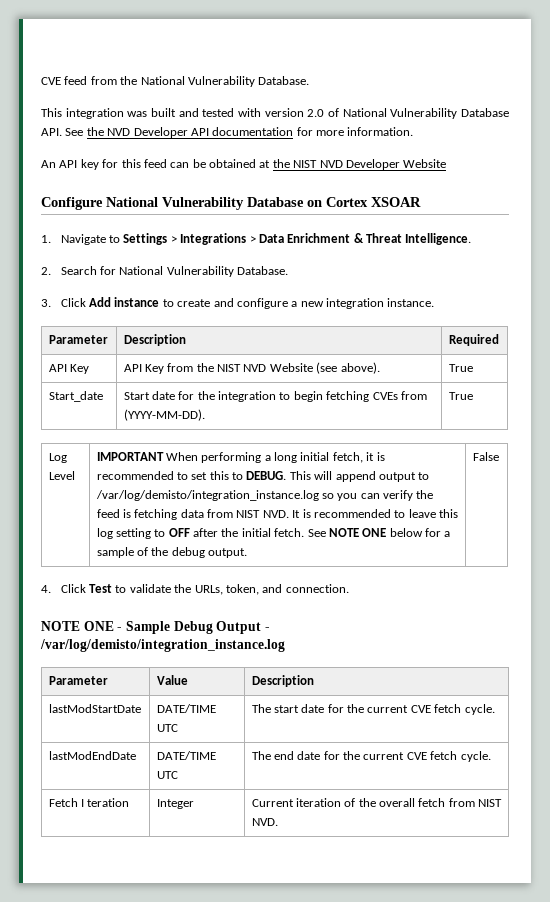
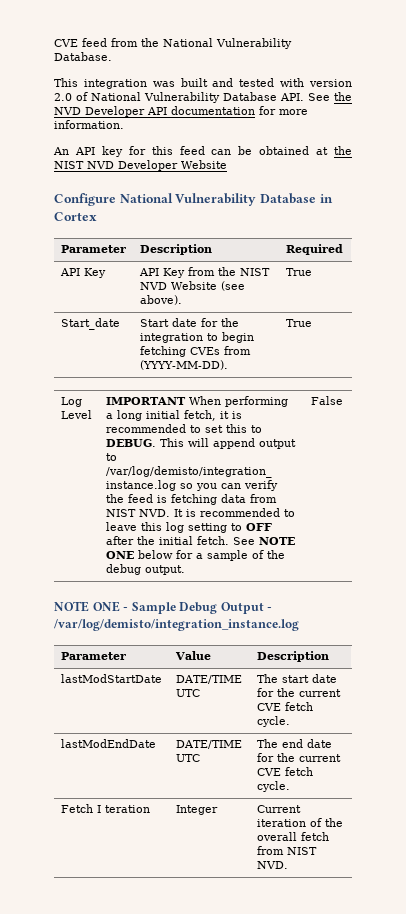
[307,200,322,207] on -> [319,194,333,203] in
[371,197,421,207] [41,233,472,245] [41,266,289,277] [41,297,435,309] XSOAR // 1. Navigate to Settings > Integrations > Data Enrichment & Threat Intelligence. // 2. Search for National Vulnerability Database. // 3. Click Add instance to create and configure a new integration instance. -> (97, 216) none
[41,584,349,595] // 4. Click Test to validate the URLs, token, and connection. -> (343, 400) none

